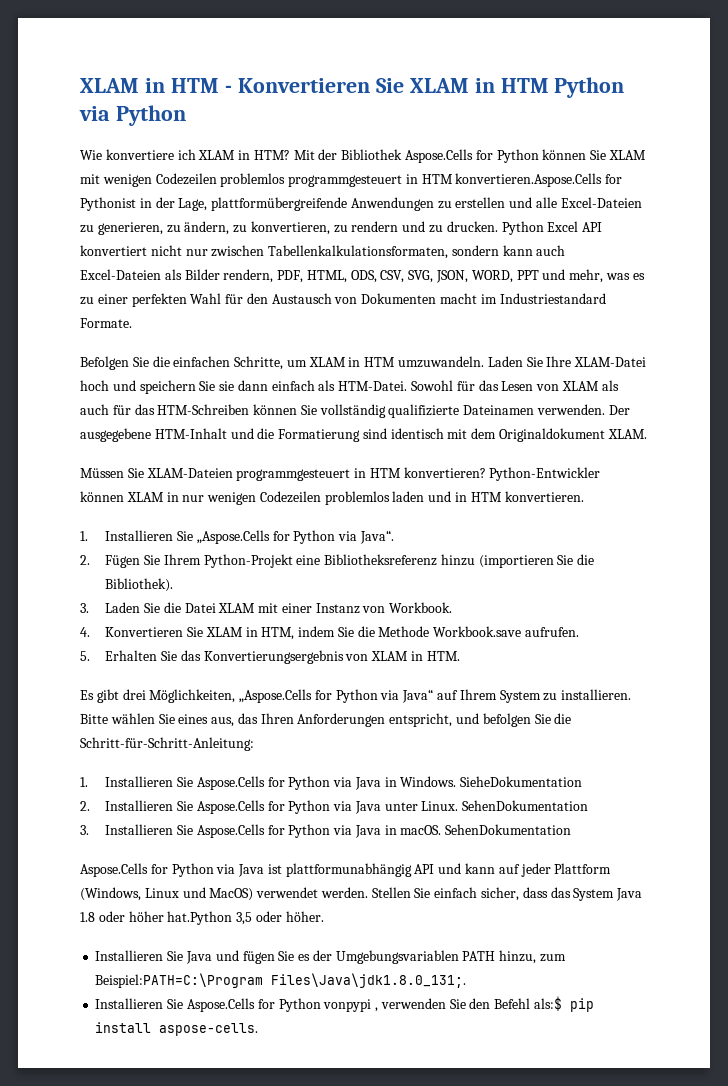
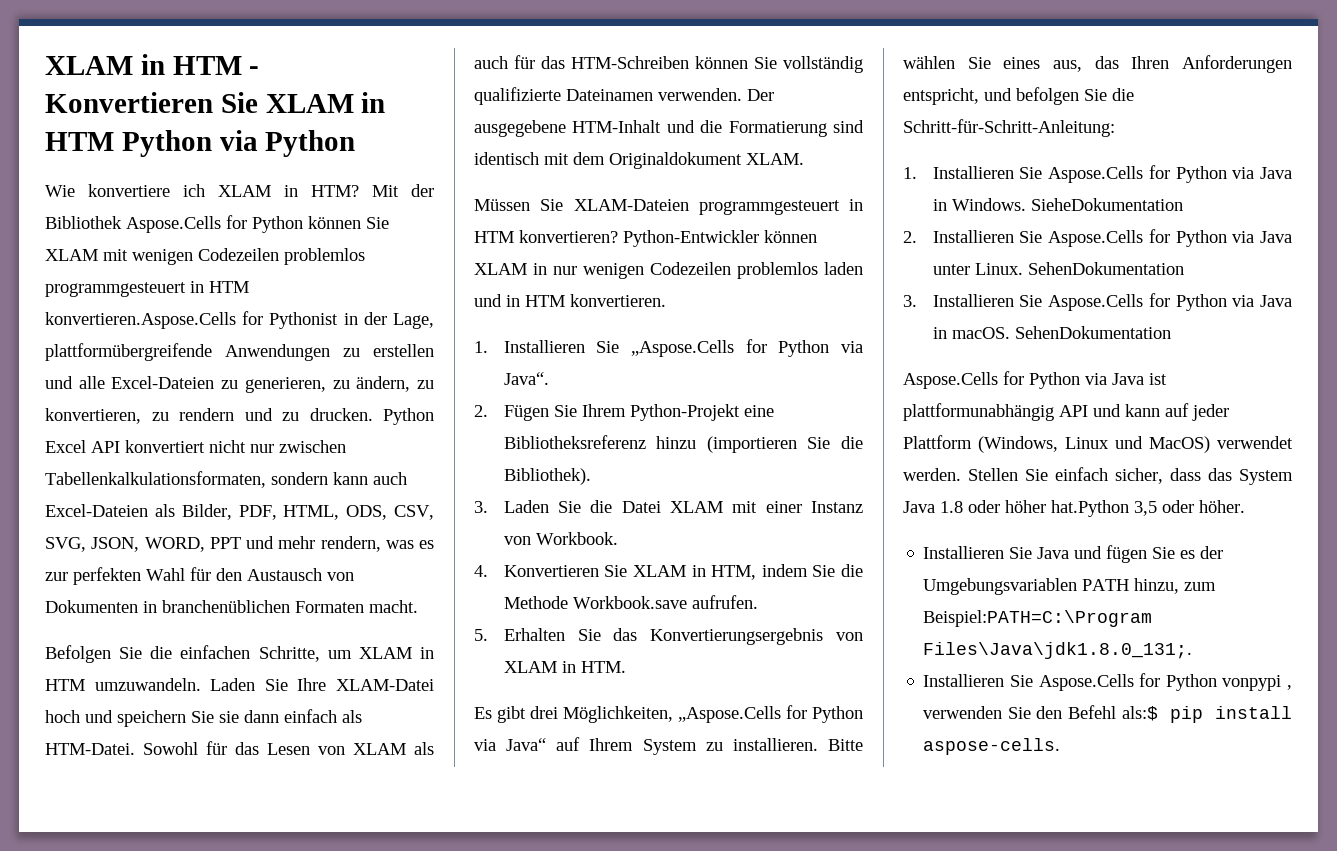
[184,269,274,283] Bilder rendern, -> [181,504,232,520] Bilder,
[569,269,645,283] [80,294,128,305] mehr, was es zu einer -> [278,536,434,552] [45,572,68,581] mehr rendern, was es zur
[440,293,606,304] [80,318,132,328] macht im Industriestandard Formate. -> [143,600,418,613] in branchenüblichen Formaten macht.

